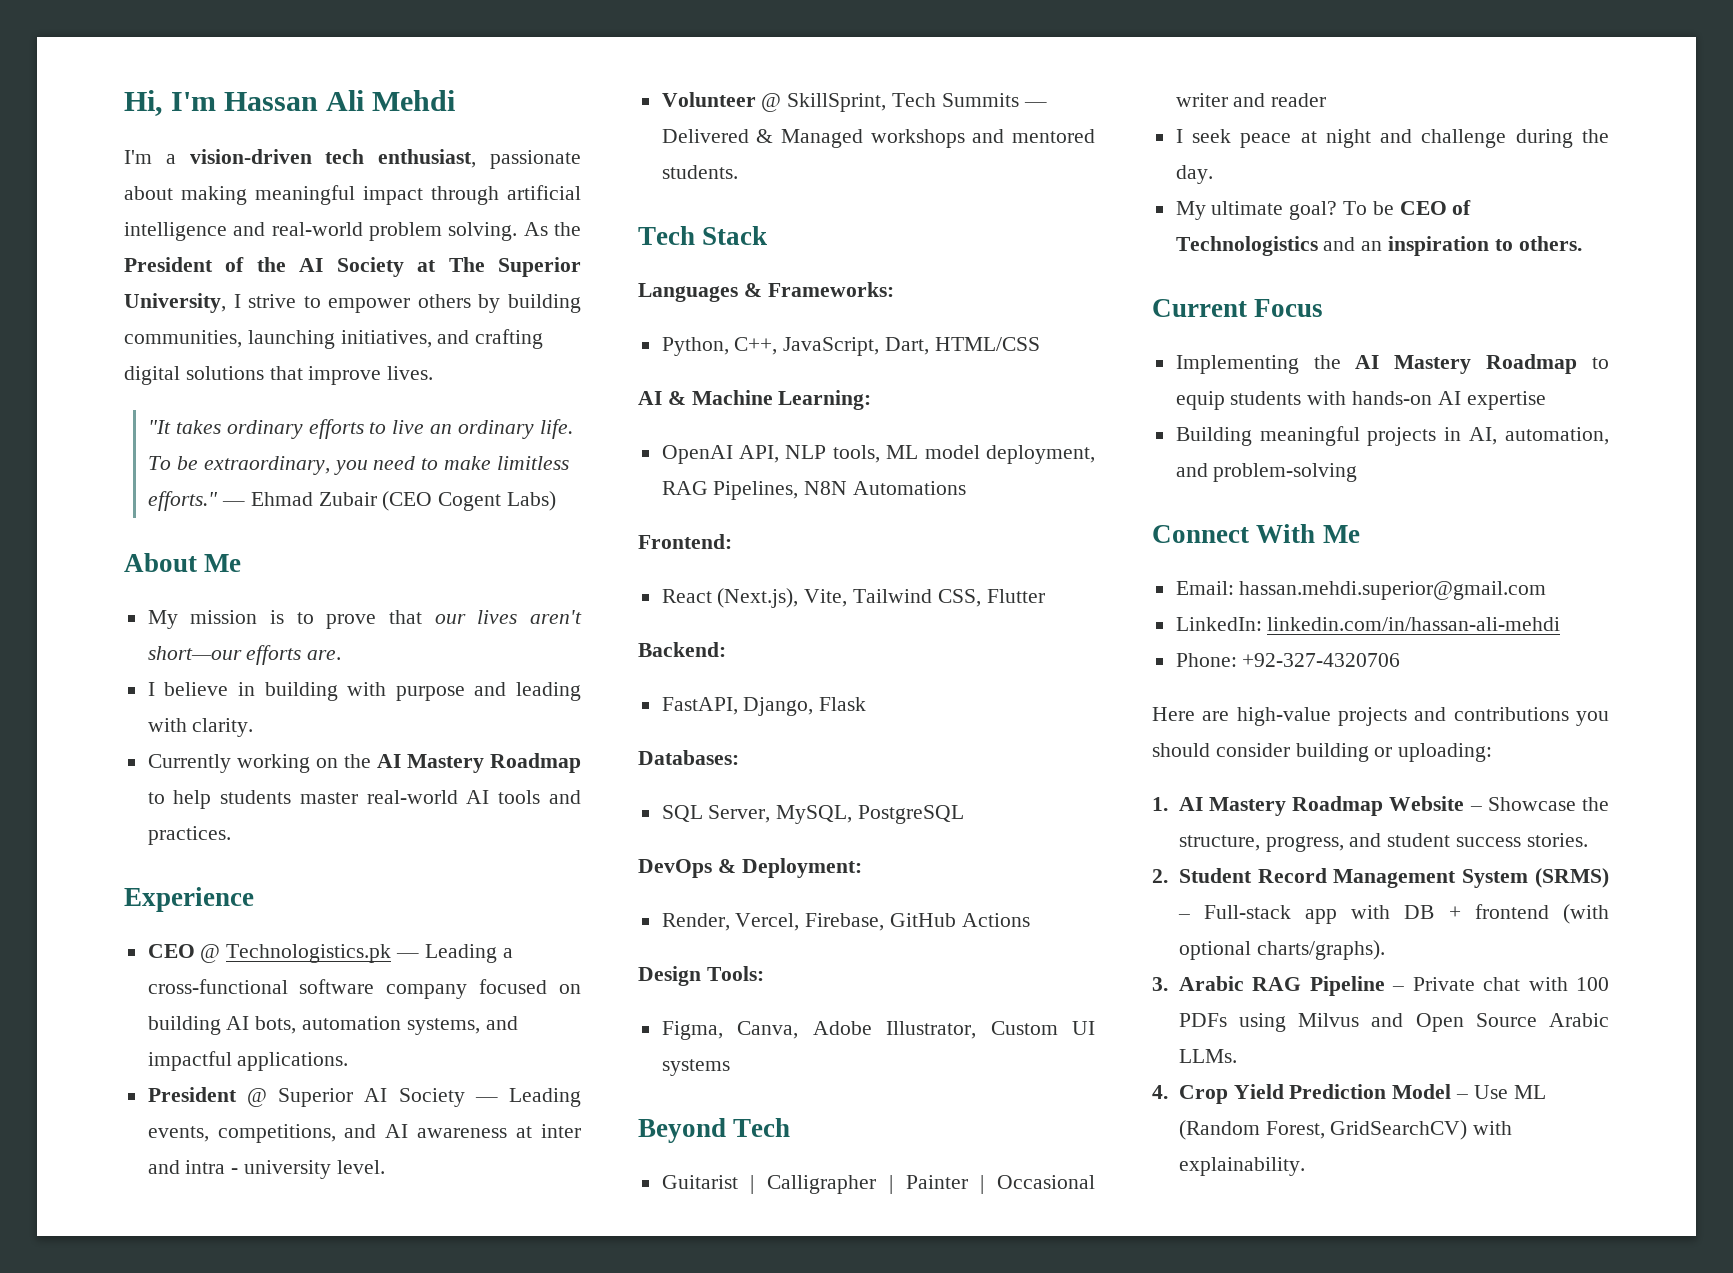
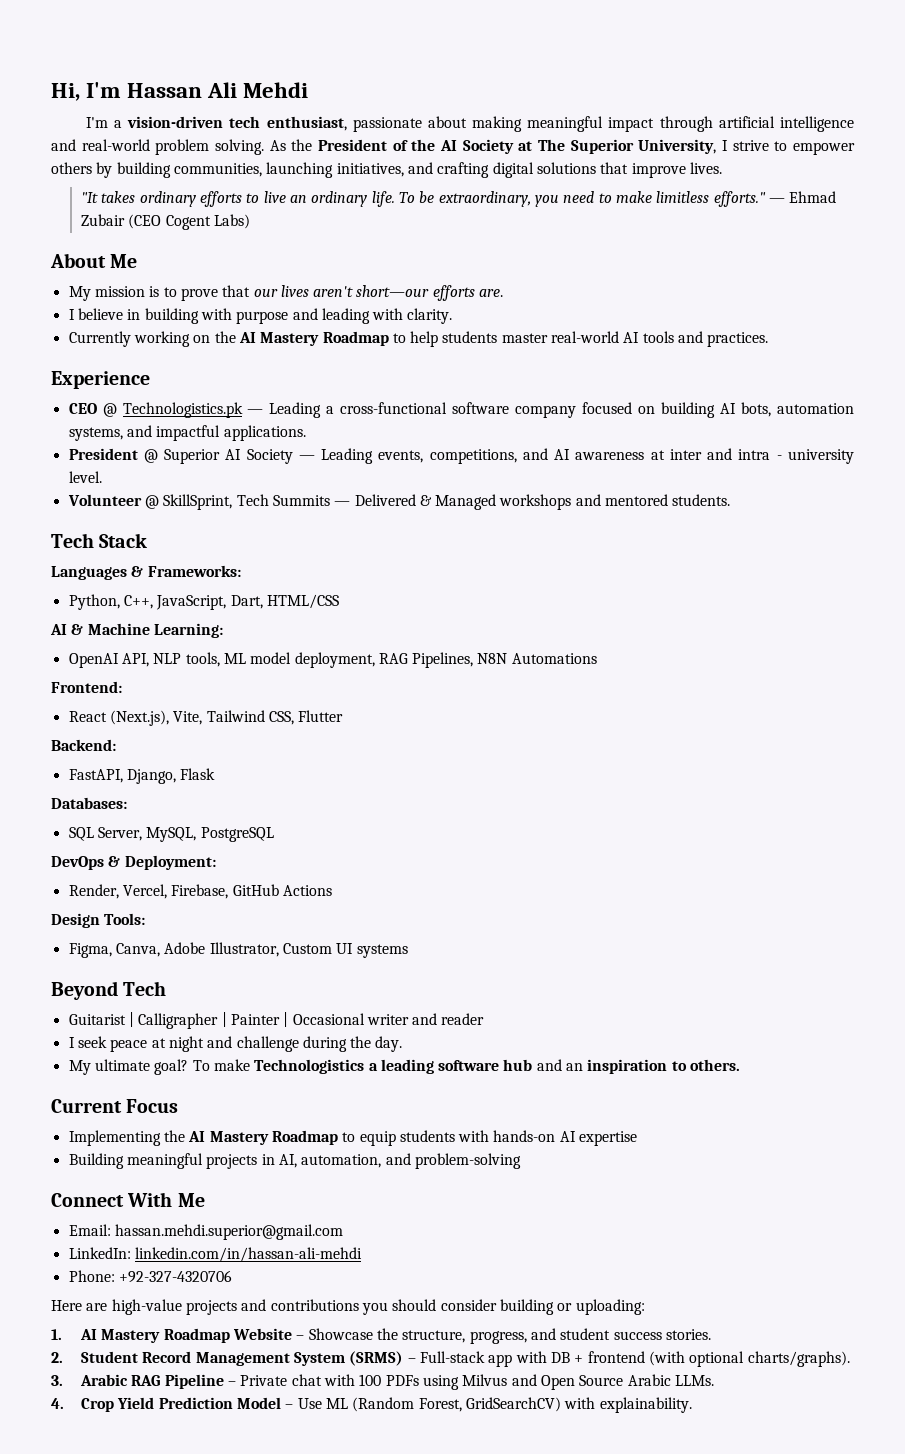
[1372,200,1472,215] [1175,236,1318,256] be CEO of Technologistics -> [213,1059,533,1074] make Technologistics a leading software hub

